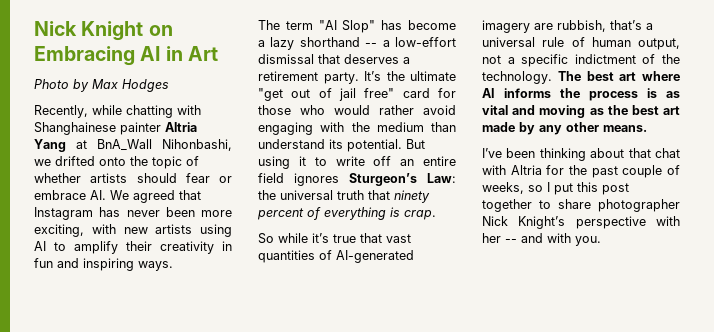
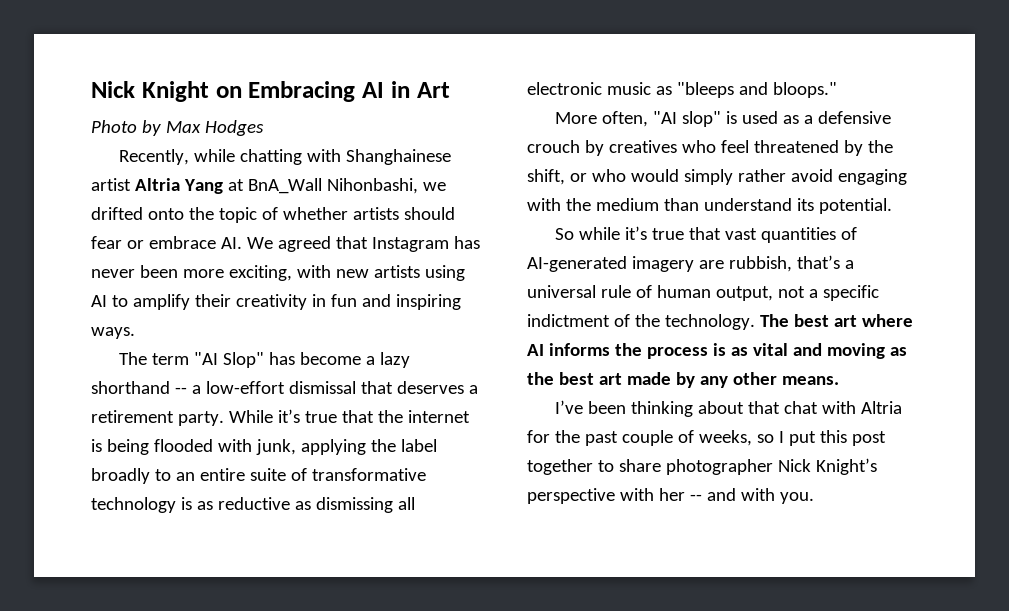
[120,122,161,135] painter -> [91,178,131,191] artist
[364,71,456,81] [258,88,456,101] [258,105,291,115] It’s the ultimate "get out of jail free" card for those -> [228,409,470,423] [91,439,437,455] [91,468,426,484] [91,497,415,513] [527,82,837,98] [554,111,891,127] [527,140,893,156] [527,169,587,185] While it’s true that the internet is being flooded with junk, applying the label broadly to an entire suite of transformative technology is as reductive as dismissing all electronic music as "bleeps and bloops." // More often, "AI slop" is used as a defensive crouch by creatives who feel threatened by the shift, or
(370, 110) none -> [683,169,733,185] simply
[406,139,425,149] [258,156,456,169] [258,173,456,186] [258,190,430,203] [257,207,436,220] But using it to write off an entire field ignores Sturgeon’s Law: the universal truth that ninety percent of everything is crap. -> (892, 206) none

